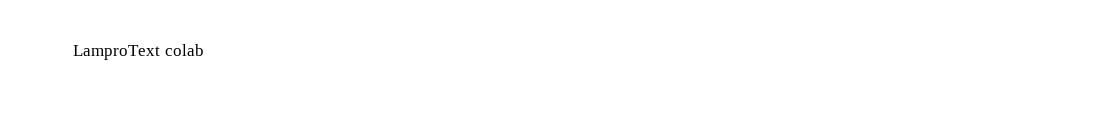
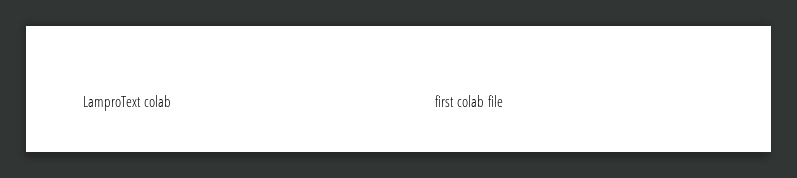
(204, 50) none -> [435,95,504,107] // first colab file

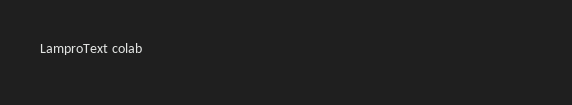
[435,95,504,107] // first colab file -> (142, 48) none

